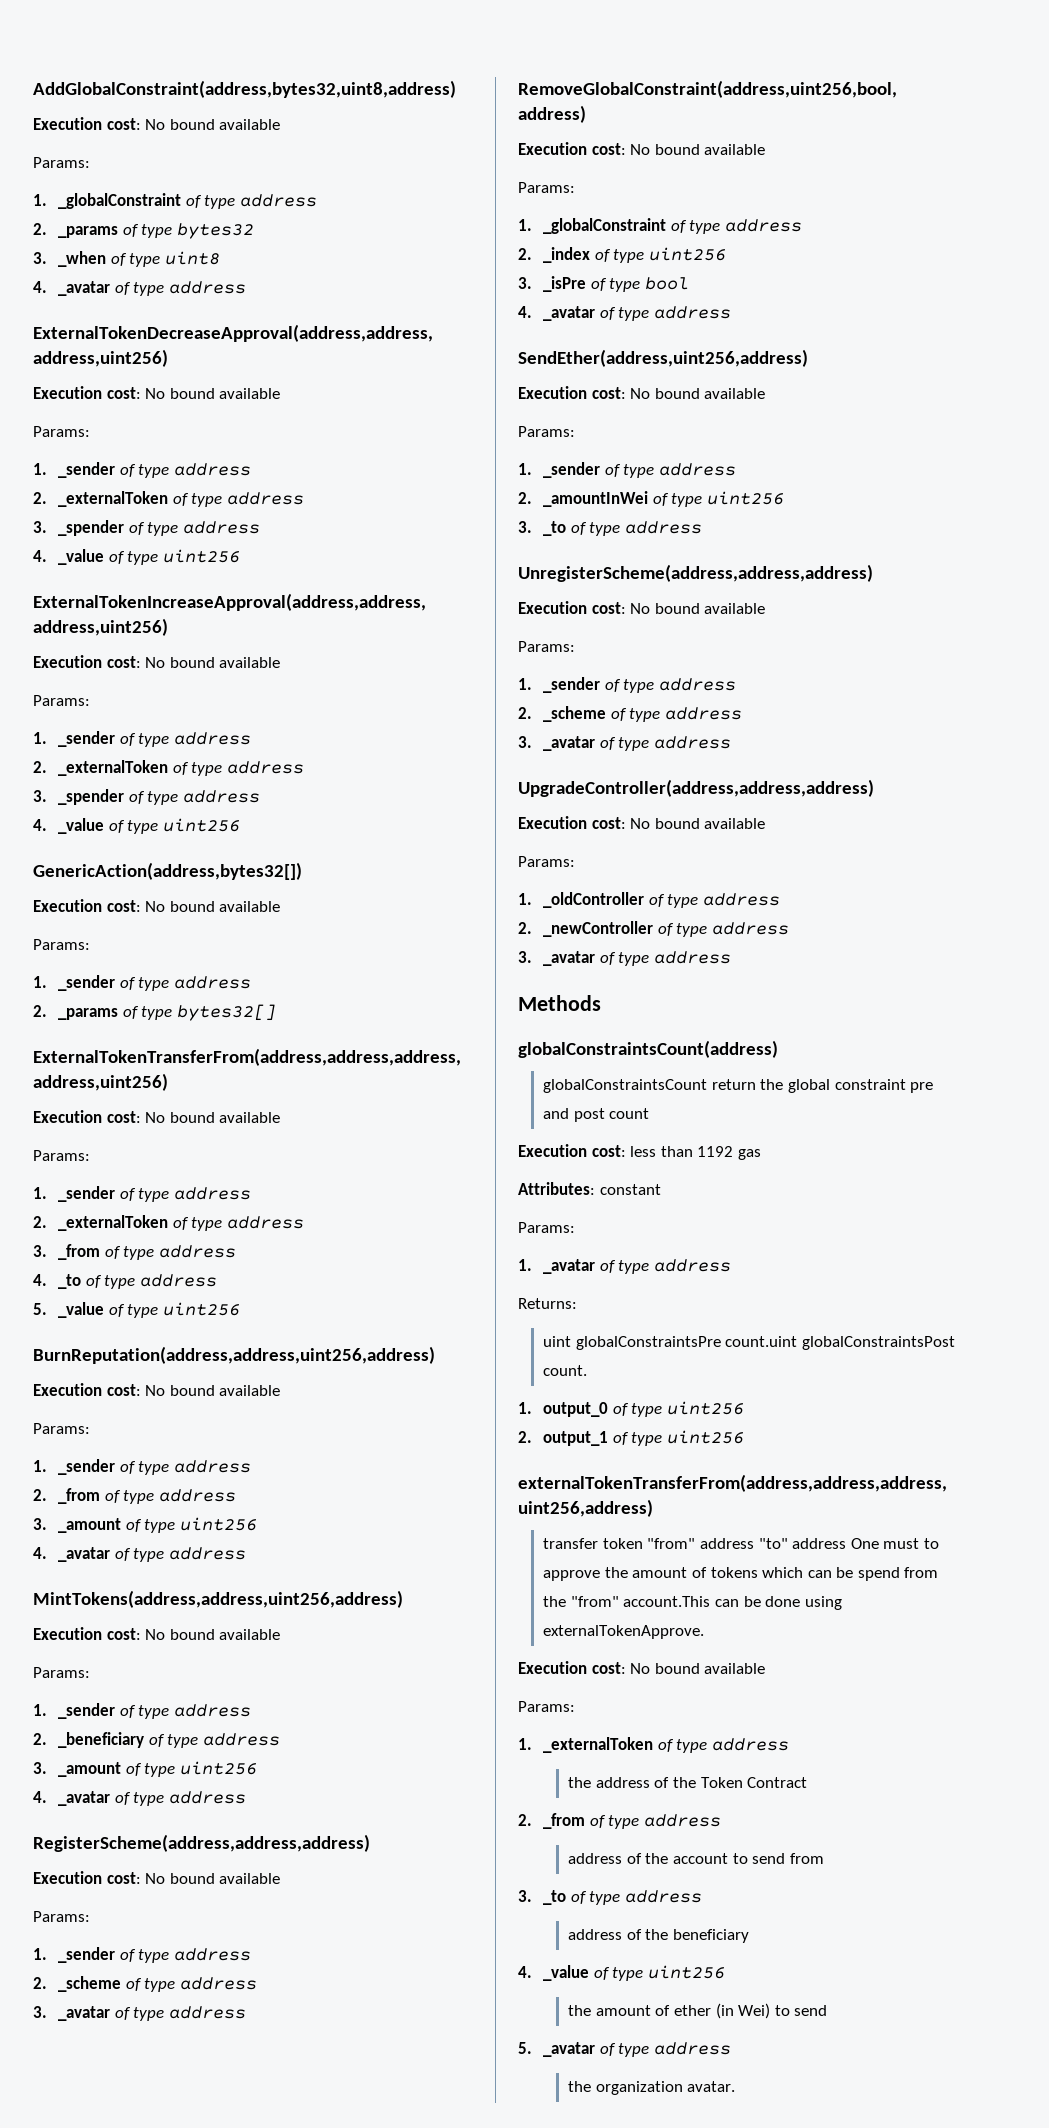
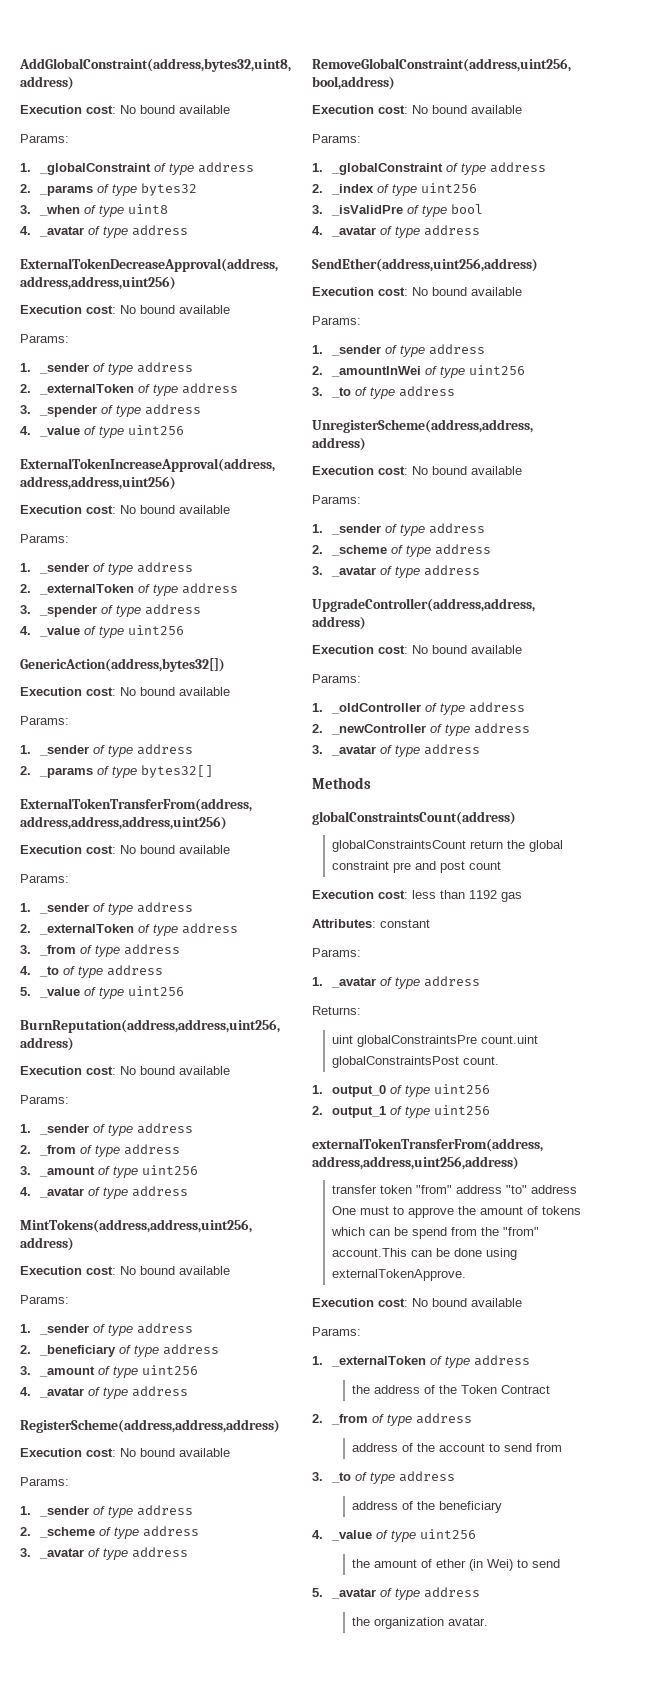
[543,276,587,292] _isPre -> [330,205,403,216] _isValidPre

